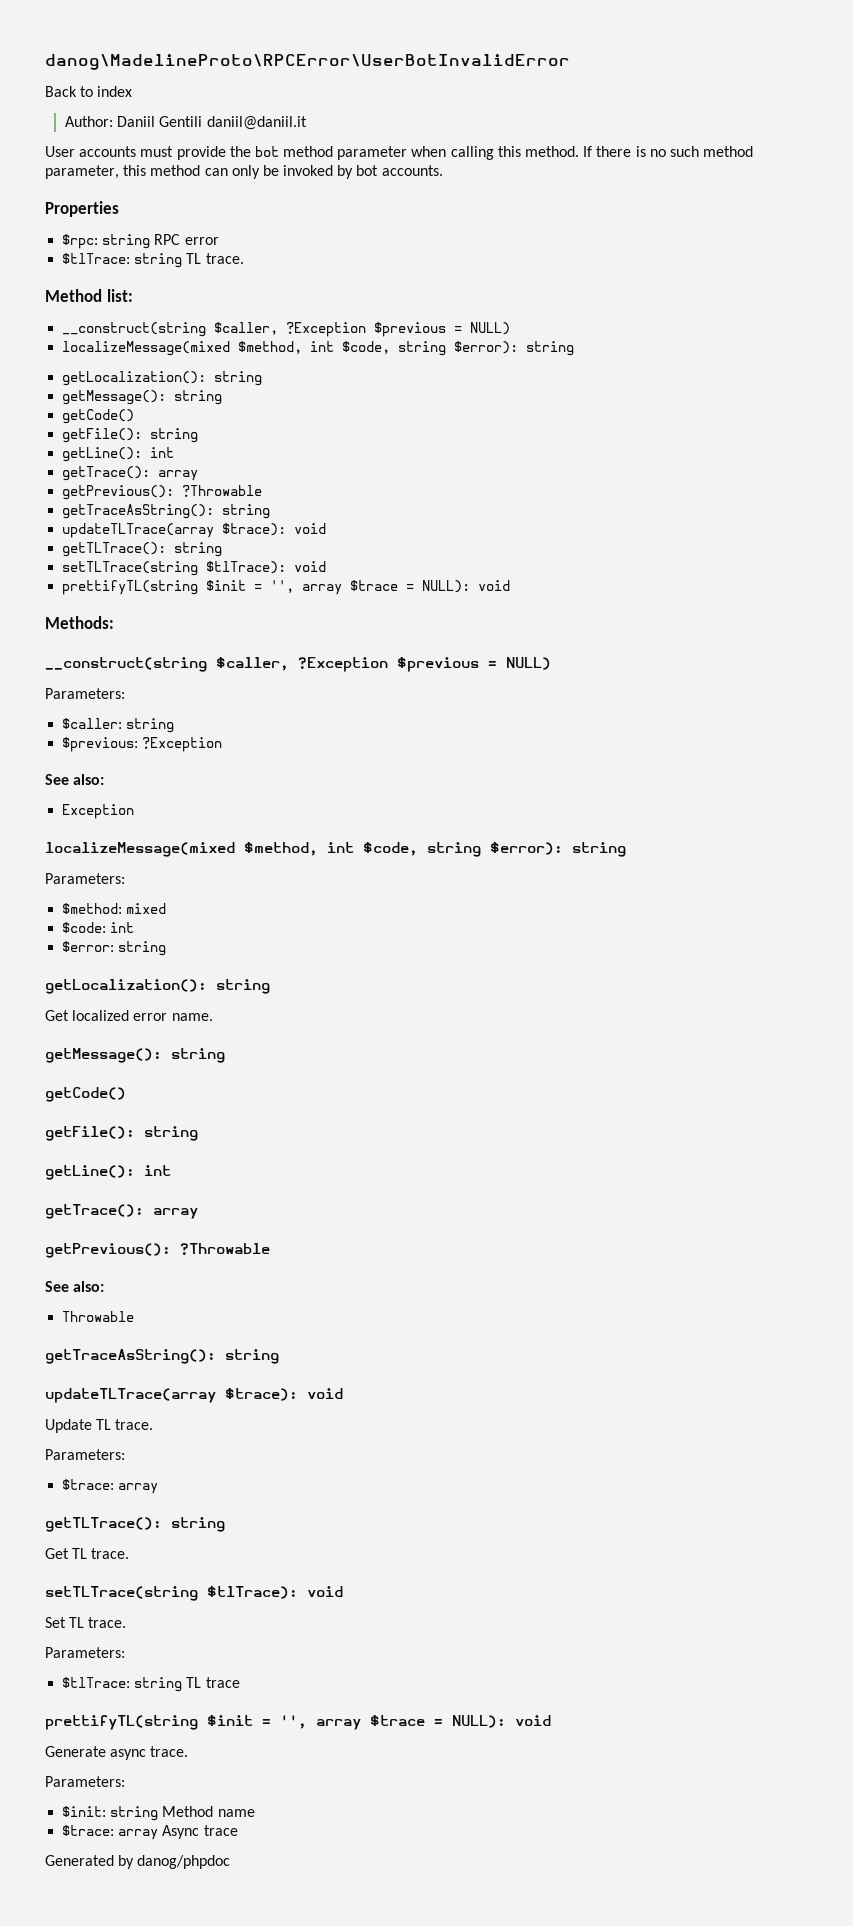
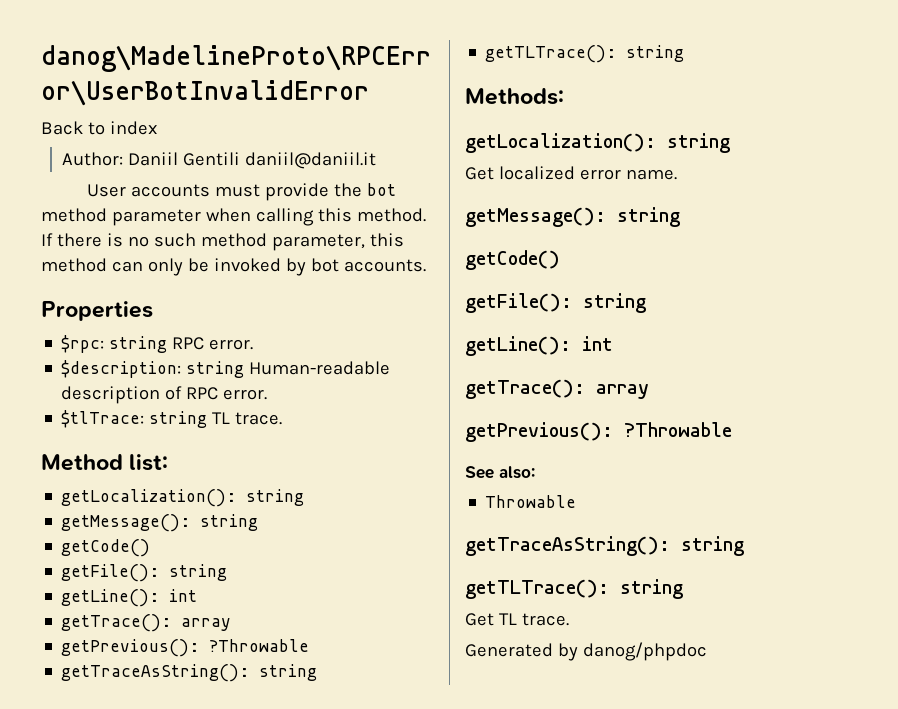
[184,237,219,245] error -> [209,339,254,350] [61,360,391,378] [61,386,268,404] error. // $description: string Human-readable description of RPC error.
[62,322,511,337] [62,341,575,356] // __construct(string $caller, ?Exception $previous = NULL) // localizeMessage(mixed $method, int $code, string $error): string -> (169, 462) none
[62,523,327,538] [62,542,223,557] [62,561,327,576] [62,580,511,595] [45,616,114,629] [45,657,551,672] [45,688,125,699] [62,718,175,733] [62,737,223,752] [45,774,105,785] [62,804,135,819] [45,842,626,857] [45,873,125,884] [62,903,167,914] [62,922,135,933] [62,941,167,956] // updateTLTrace(array $trace): void // getTLTrace(): string // setTLTrace(string $tlTrace): void // prettifyTL(string $init = '', array $trace = NULL): void // Methods: // __construct(string $caller, ?Exception $previous = NULL) // Parameters: // $caller: string // $previous: ?Exception // See also: // Exception // localizeMessage(mixed $method, int $code, string $error): string // Parameters: // $method: mixed // $code: int // $error: string -> [485,45,685,63] [465,88,564,105] // getTLTrace(): string // Methods:
[45,1388,343,1403] [45,1419,154,1433] [45,1449,125,1460] [62,1479,159,1494] // updateTLTrace(array $trace): void // Update TL trace. // Parameters: // $trace: array -> (744, 546) none
[45,1586,343,1601] [45,1617,127,1628] [45,1647,125,1658] [62,1677,240,1692] [45,1715,551,1730] [45,1746,189,1760] [45,1776,125,1787] [62,1806,255,1821] [62,1825,238,1840] // setTLTrace(string $tlTrace): void // Set TL trace. // Parameters: // $tlTrace: string TL trace // prettifyTL(string $init = '', array $trace = NULL): void // Generate async trace. // Parameters: // $init: string Method name // $trace: array Async trace -> (569, 619) none

